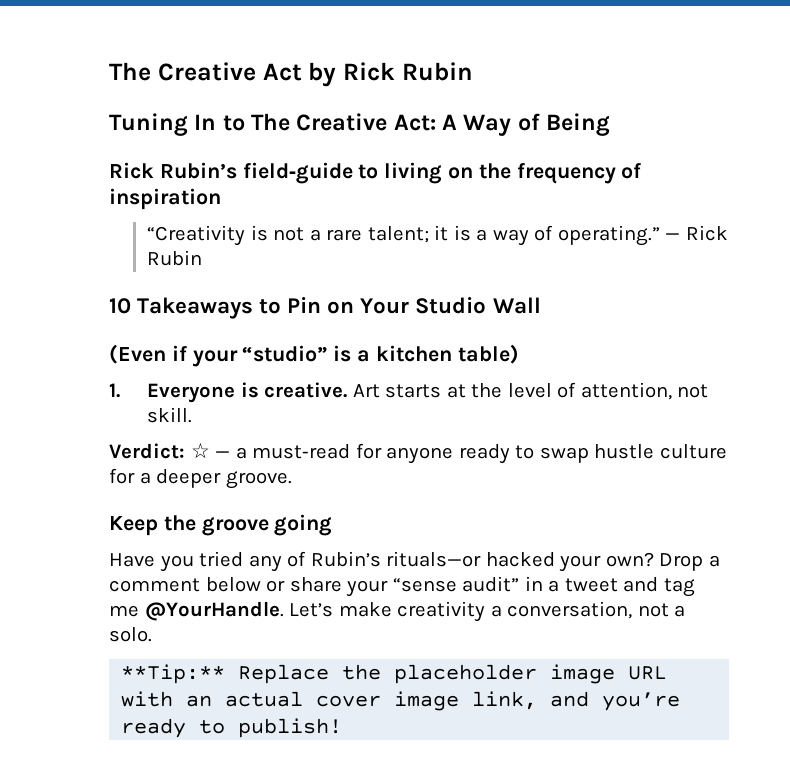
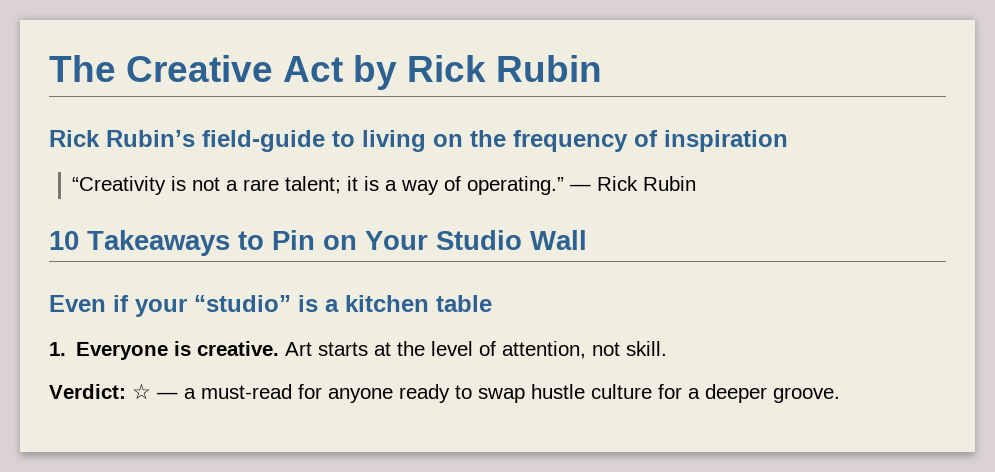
[109,113,611,136] // Tuning In to The Creative Act: A Way of Being -> (602, 68) none
[109,344,166,364] (Even -> [49,295,106,312] Even
[457,344,519,364] table) -> [436,295,492,312] table
[109,514,333,536] [109,551,720,572] [109,576,695,597] [109,601,686,622] [109,627,152,642] [121,664,668,684] [121,691,681,711] [121,718,343,738] // Keep the groove going // Have you tried any of Rubin’s rituals—or hacked your own? Drop a comment below or share your “sense audit” in a tweet and tag me @YourHandle. Let’s make creativity a conversation, not a solo. // **Tip:** Replace the placeholder image URL with an actual cover image link, and you’re ready to publish! -> (840, 395) none

